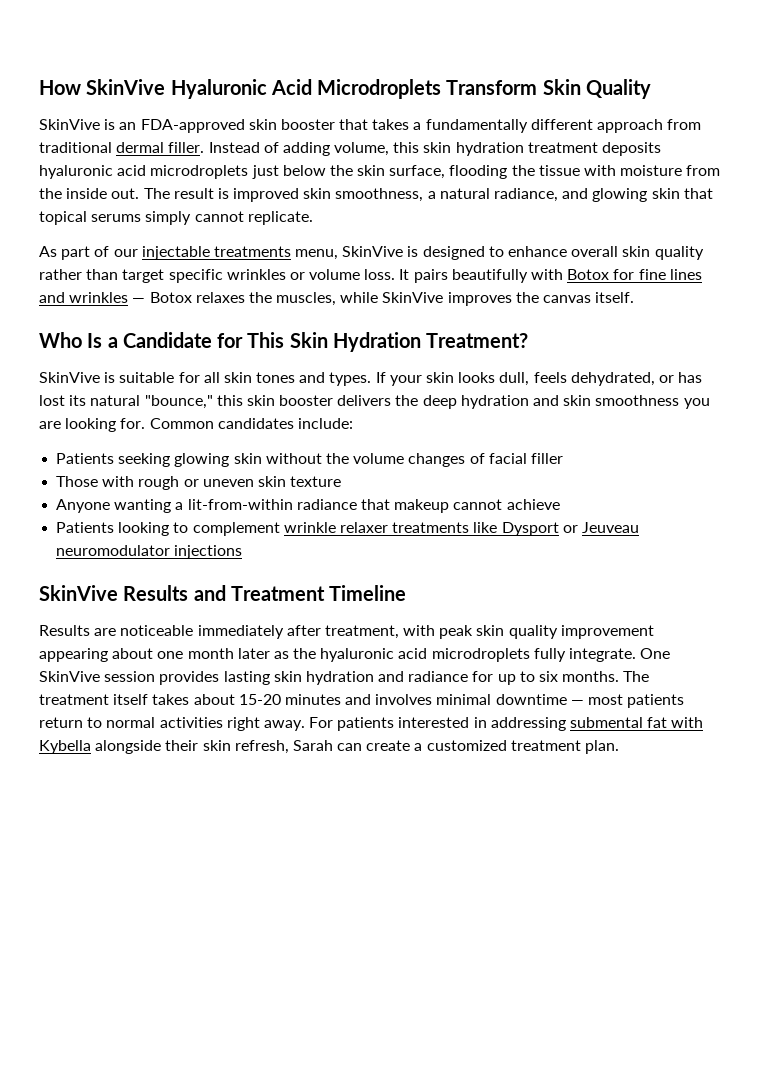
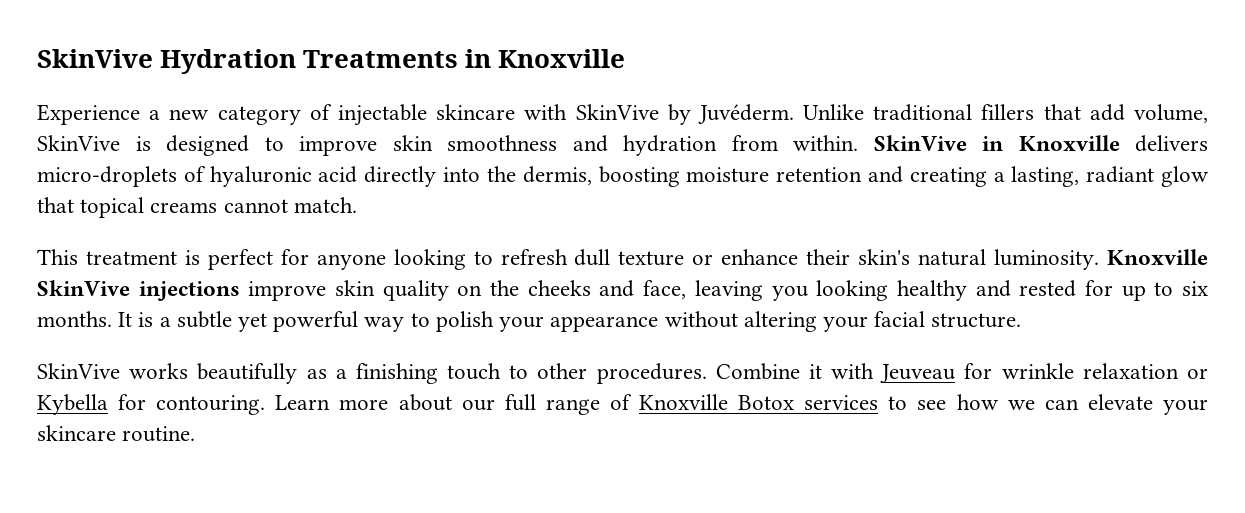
[39,79,651,99] [39,119,702,133] [39,142,662,156] [39,165,721,179] [39,188,713,202] [39,211,313,225] [39,246,704,260] [39,269,702,283] [39,292,635,306] [39,332,529,352] [39,372,703,386] [39,395,710,409] [39,418,353,432] [56,453,563,467] [56,476,342,490] [56,499,560,513] [56,522,639,536] [56,545,243,559] [39,585,407,601] [39,625,654,639] [39,648,671,662] [39,671,469,685] How SkinVive Hyaluronic Acid Microdroplets Transform Skin Quality // SkinVive is an FDA-approved skin booster that takes a fundamentally different approach from traditional dermal filler. Instead of adding volume, this skin hydration treatment deposits hyaluronic acid microdroplets just below the skin surface, flooding the tissue with moisture from the inside out. The result is improved skin smoothness, a natural radiance, and glowing skin that topical serums simply cannot replicate. // As part of our injectable treatments menu, SkinVive is designed to enhance overall skin quality rather than target specific wrinkles or volume loss. It pairs beautifully with Botox for fine lines and wrinkles — Botox relaxes the muscles, while SkinVive improves the canvas itself. // Who Is a Candidate for This Skin Hydration Treatment? // SkinVive is suitable for all skin tones and types. If your skin looks dull, feels dehydrated, or has lost its natural "bounce," this skin booster delivers the deep hydration and skin smoothness you are looking for. Common candidates include: // Patients seeking glowing skin without the volume changes of facial filler // Those with rough or uneven skin texture // Anyone wanting a lit-from-within radiance that makeup cannot achieve // Patients looking to complement wrinkle relaxer treatments like Dysport or Jeuveau neuromodulator injections // SkinVive Results and Treatment Timeline // Results are noticeable immediately after treatment, with peak skin quality improvement appearing about one month later as the hyaluronic acid microdroplets fully integrate. One SkinVive session provides lasting skin hydration and radiance -> [37,49,626,74] [37,104,1208,126] [37,135,1208,156] [37,166,1209,187] [37,197,357,218] [37,249,1208,270] [37,280,1077,301] SkinVive Hydration Treatments in Knoxville // Experience a new category of injectable skincare with SkinVive by Juvéderm. Unlike traditional fillers that add volume, SkinVive is designed to improve skin smoothness and hydration from within. SkinVive in Knoxville delivers micro-droplets of hyaluronic acid directly into the dermis, boosting moisture retention and creating a lasting, radiant glow that topical creams cannot match. // This treatment is perfect for anyone looking to refresh dull texture or enhance their skin's natural luminosity. Knoxville SkinVive injections improve skin quality on the cheeks and face, leaving you looking healthy and rested
[623,671,650,682] [39,694,685,708] [39,717,704,731] [39,740,620,754] The treatment itself takes about 15-20 minutes and involves minimal downtime — most patients return to normal activities right away. For patients interested in addressing submental fat with Kybella alongside their skin refresh, Sarah can create a customized treatment plan. -> [118,311,1022,332] [37,363,1208,384] [37,394,1208,415] [37,425,196,442] It is a subtle yet powerful way to polish your appearance without altering your facial structure. // SkinVive works beautifully as a finishing touch to other procedures. Combine it with Jeuveau for wrinkle relaxation or Kybella for contouring. Learn more about our full range of Knoxville Botox services to see how we can elevate your skincare routine.

